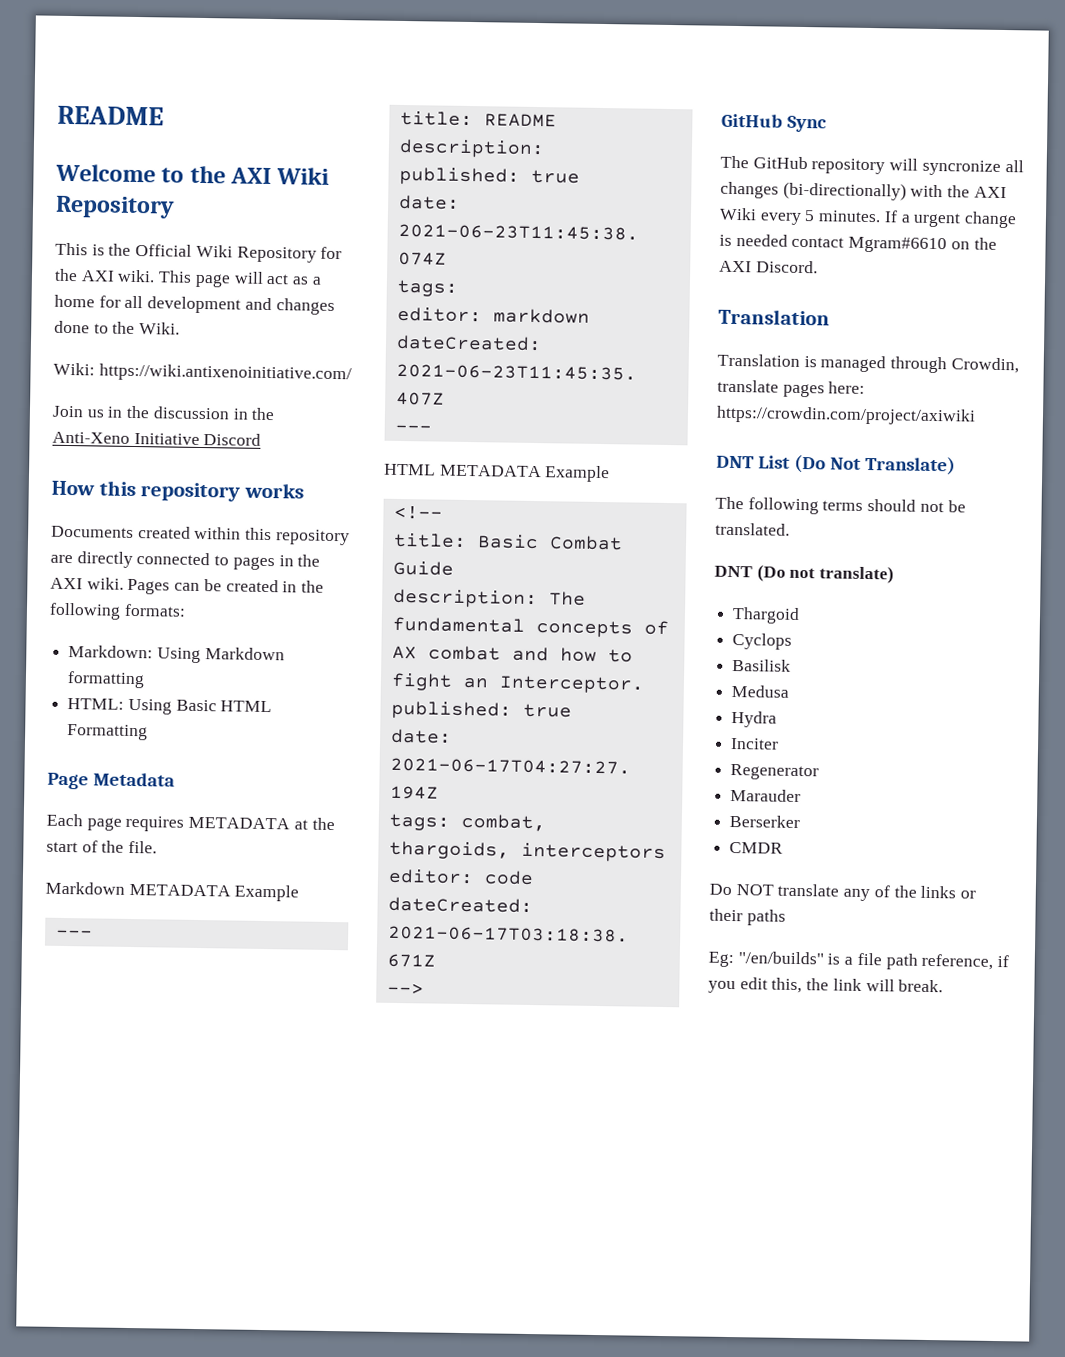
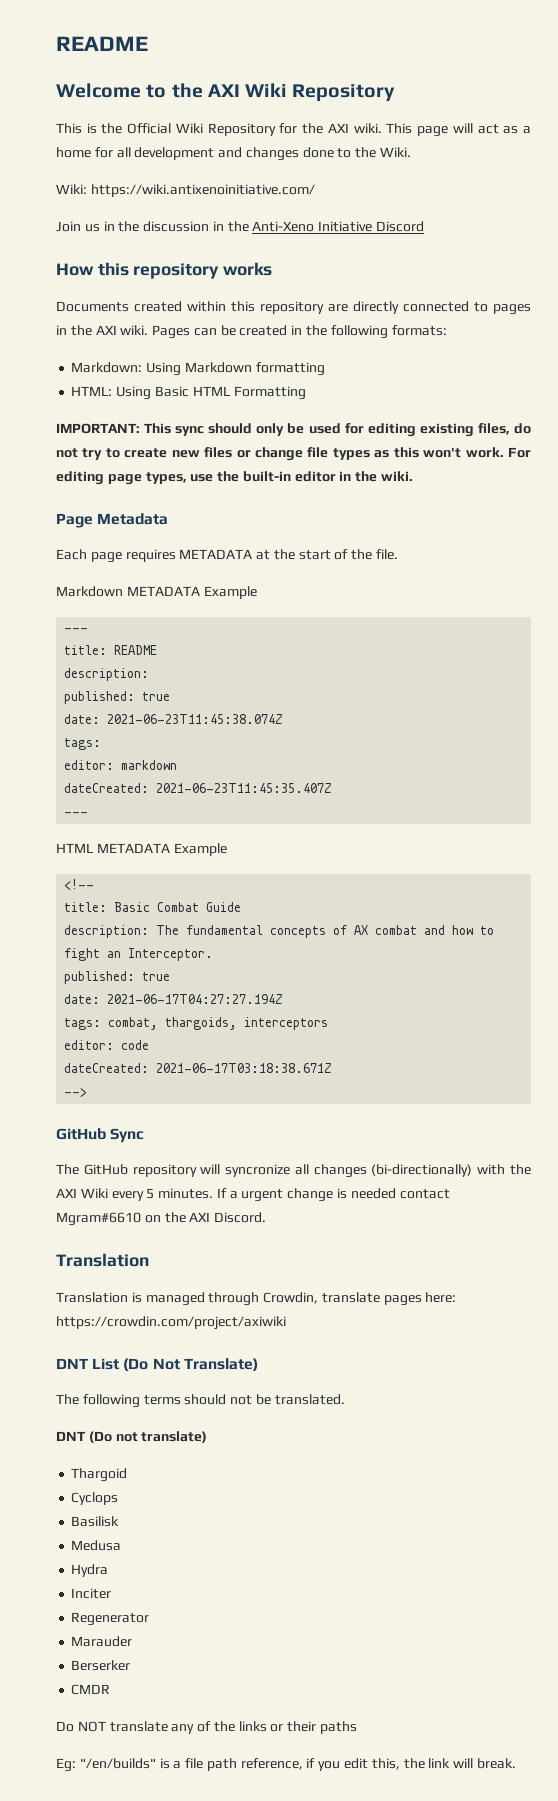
(149, 732) none -> [56,423,531,437] [56,447,531,461] [56,471,414,485] // IMPORTANT: This sync should only be used for editing existing files, do not try to create new files or change file types as this won't work. For editing page types, use the built-in editor in the wiki.

